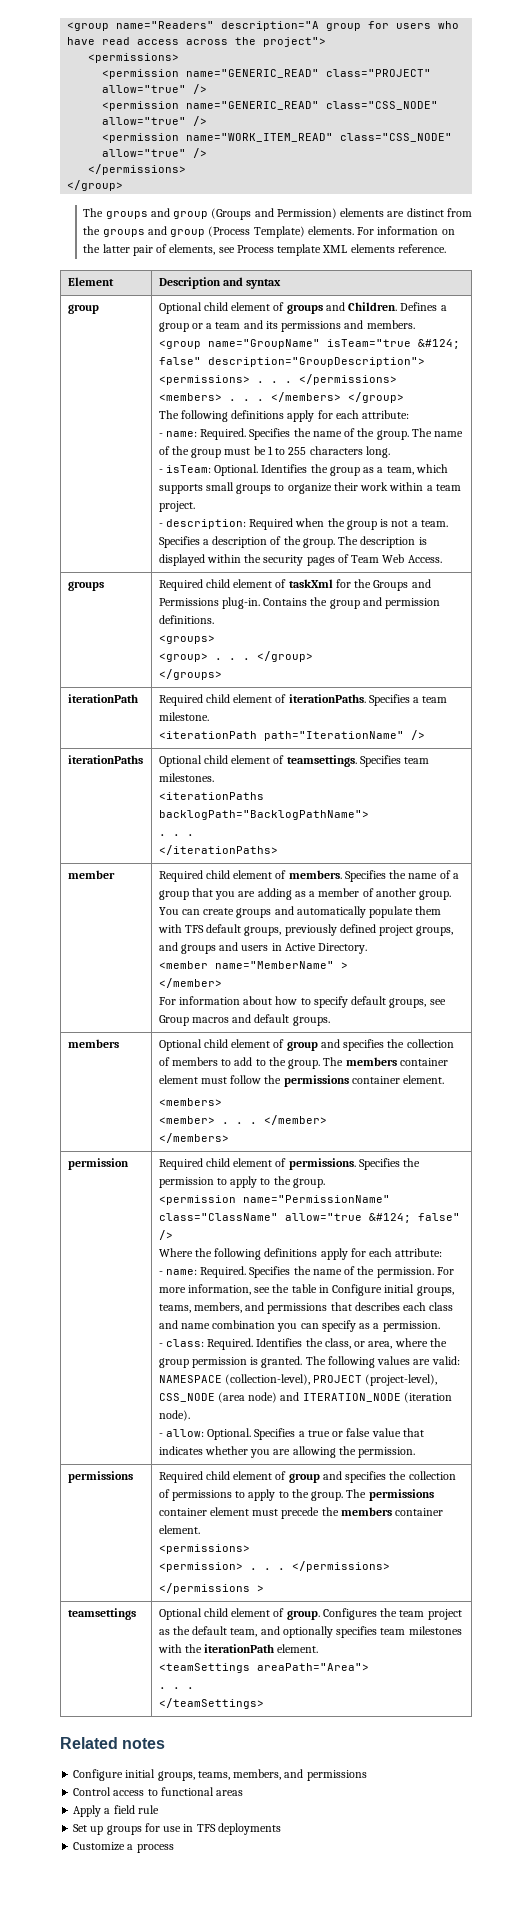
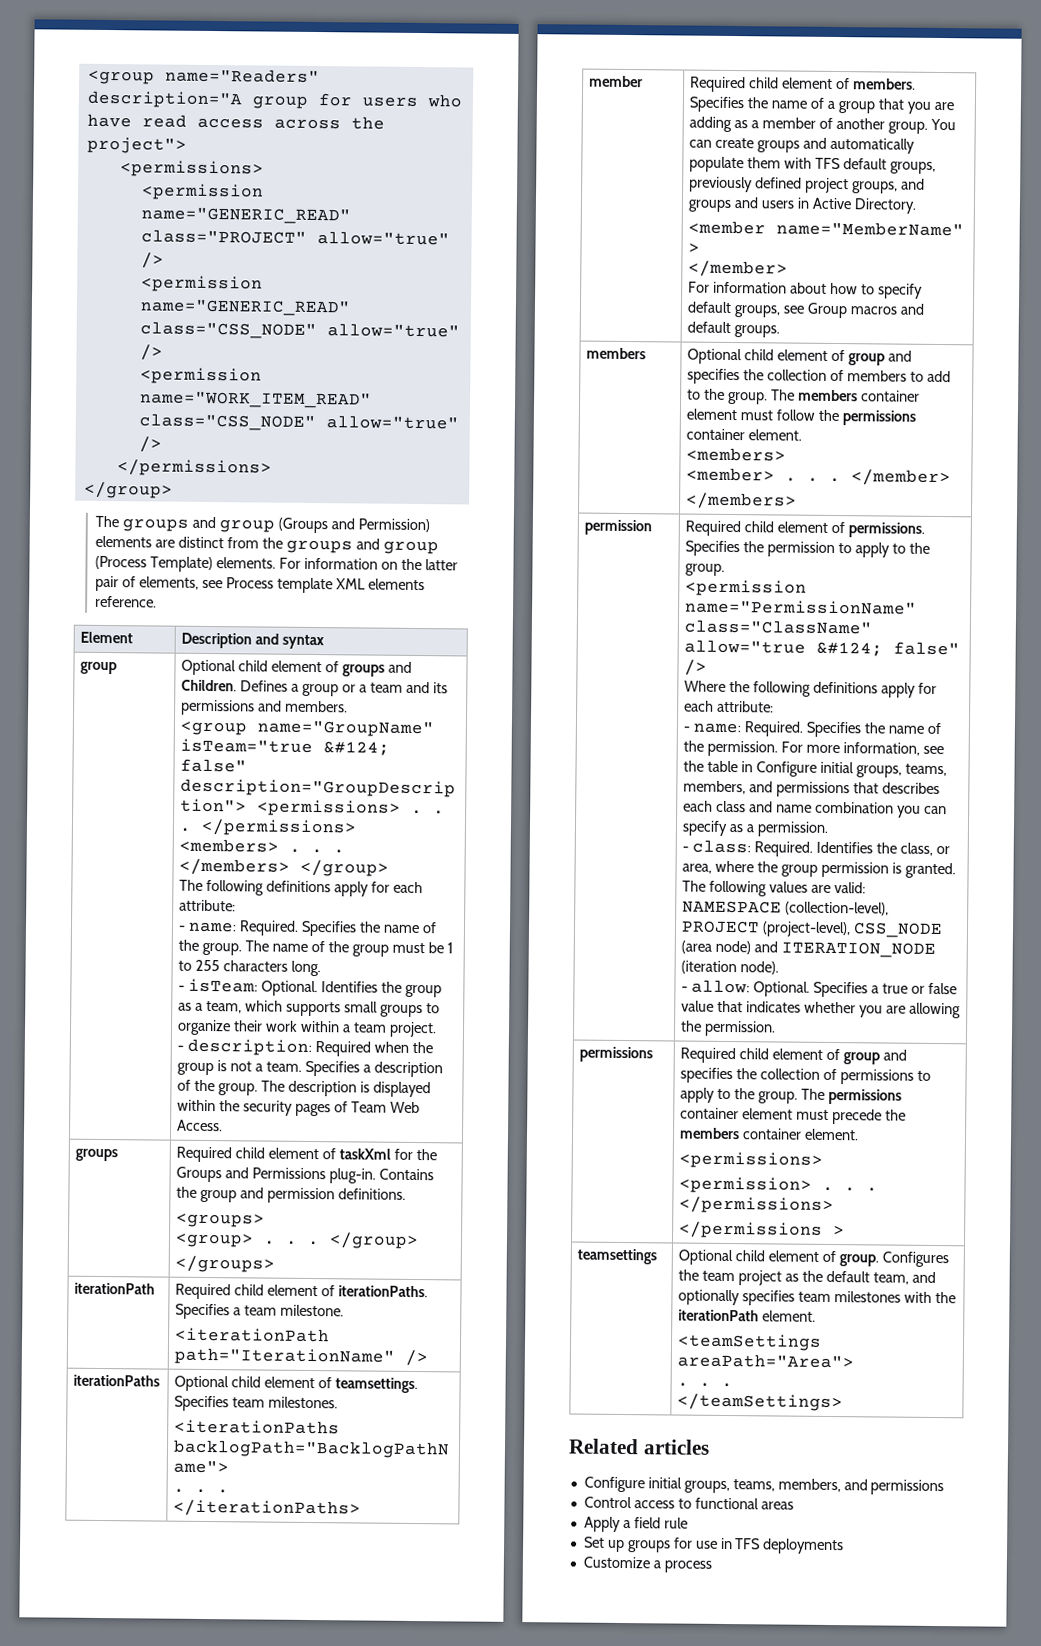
[122,1738,166,1749] notes -> [642,1439,710,1455] articles

